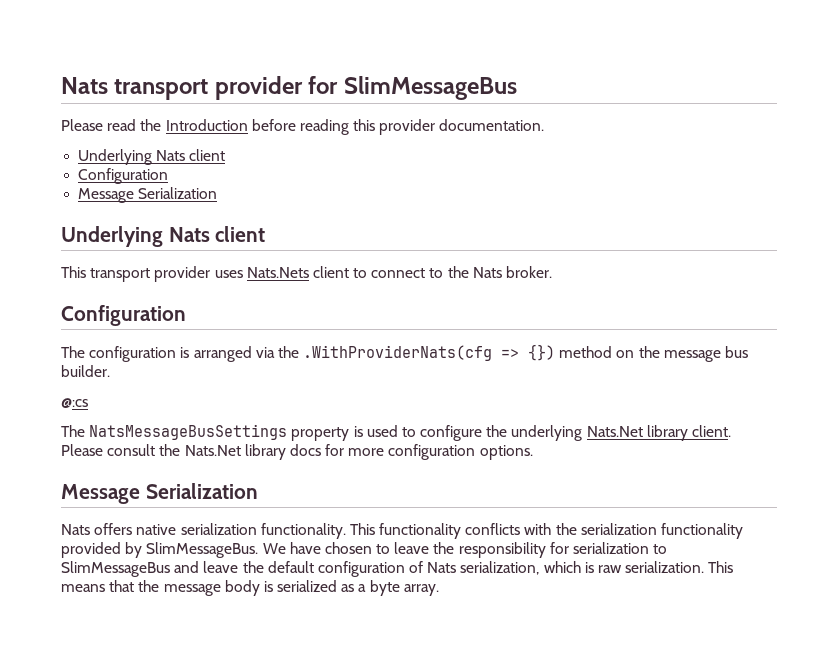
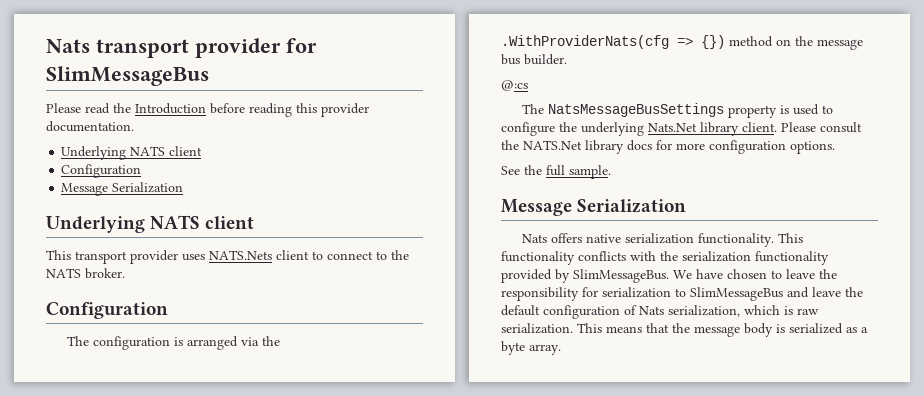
[156,150,186,161] Nats -> [130,146,166,156] NATS
[168,227,210,242] Nats -> [150,215,201,229] NATS
[246,267,309,278] Nats.Nets -> [209,250,272,260] NATS.Nets
[472,267,502,278] Nats -> [46,268,81,278] NATS
[184,445,241,456] Nats.Net -> [523,140,582,150] NATS.Net
(533, 452) none -> [501,165,611,179] // See the full sample.

